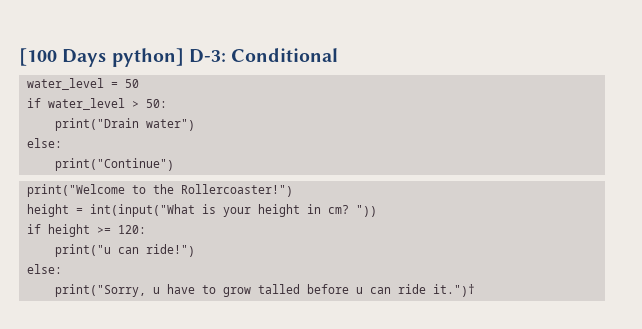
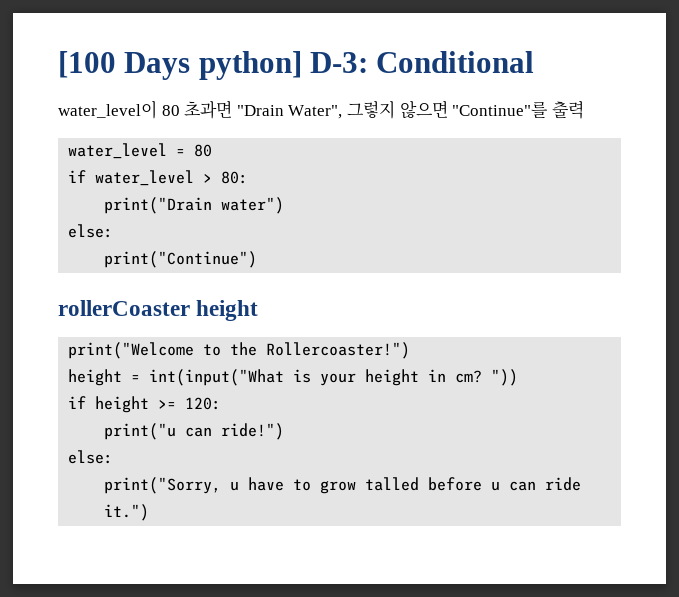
(339, 55) none -> [58,100,584,119] // water_level이 80 초과면 "Drain Water", 그렇지 않으면 "Continue"를 출력
[124,79,139,88] 50 -> [194,144,213,157] 80
[145,99,167,108] 50: -> [221,171,249,184] 80:
(174, 164) none -> [58,300,259,321] // rollerCoaster height
[432,284,475,297] it.")† -> [104,504,150,521] it.")

